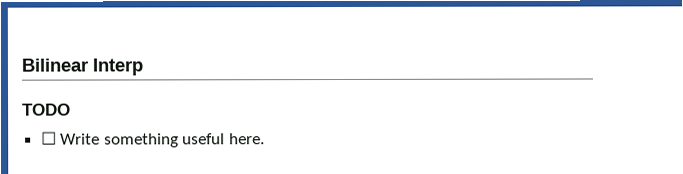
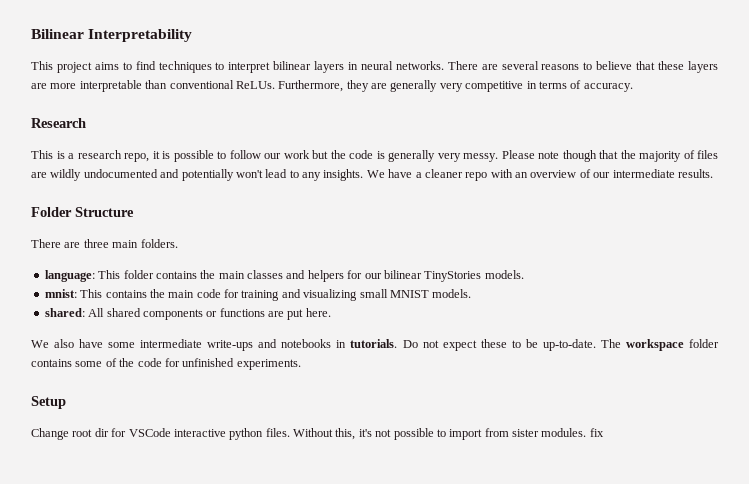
[92,58,143,76] [22,103,71,116] [40,131,266,148] Interp // TODO // ☐ Write something useful here. -> [88,29,193,42] [31,61,719,73] [31,80,633,92] [31,118,86,128] [31,150,718,162] [31,169,713,181] [31,207,134,217] [31,239,178,248] [44,270,524,282] [44,289,472,301] [44,308,331,320] [31,339,719,351] [31,358,301,370] [31,396,66,409] [31,428,604,440] Interpretability // This project aims to find techniques to interpret bilinear layers in neural networks. There are several reasons to believe that these layers are more interpretable than conventional ReLUs. Furthermore, they are generally very competitive in terms of accuracy. // Research // This is a research repo, it is possible to follow our work but the code is generally very messy. Please note though that the majority of files are wildly undocumented and potentially won't lead to any insights. We have a cleaner repo with an overview of our intermediate results. // Folder Structure // There are three main folders. // language: This folder contains the main classes and helpers for our bilinear TinyStories models. // mnist: This contains the main code for training and visualizing small MNIST models. // shared: All shared components or functions are put here. // We also have some intermediate write-ups and notebooks in tutorials. Do not expect these to be up-to-date. The workspace folder contains some of the code for unfinished experiments. // Setup // Change root dir for VSCode interactive python files. Without this, it's not possible to import from sister modules. fix

